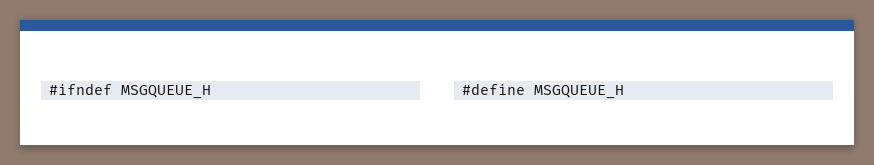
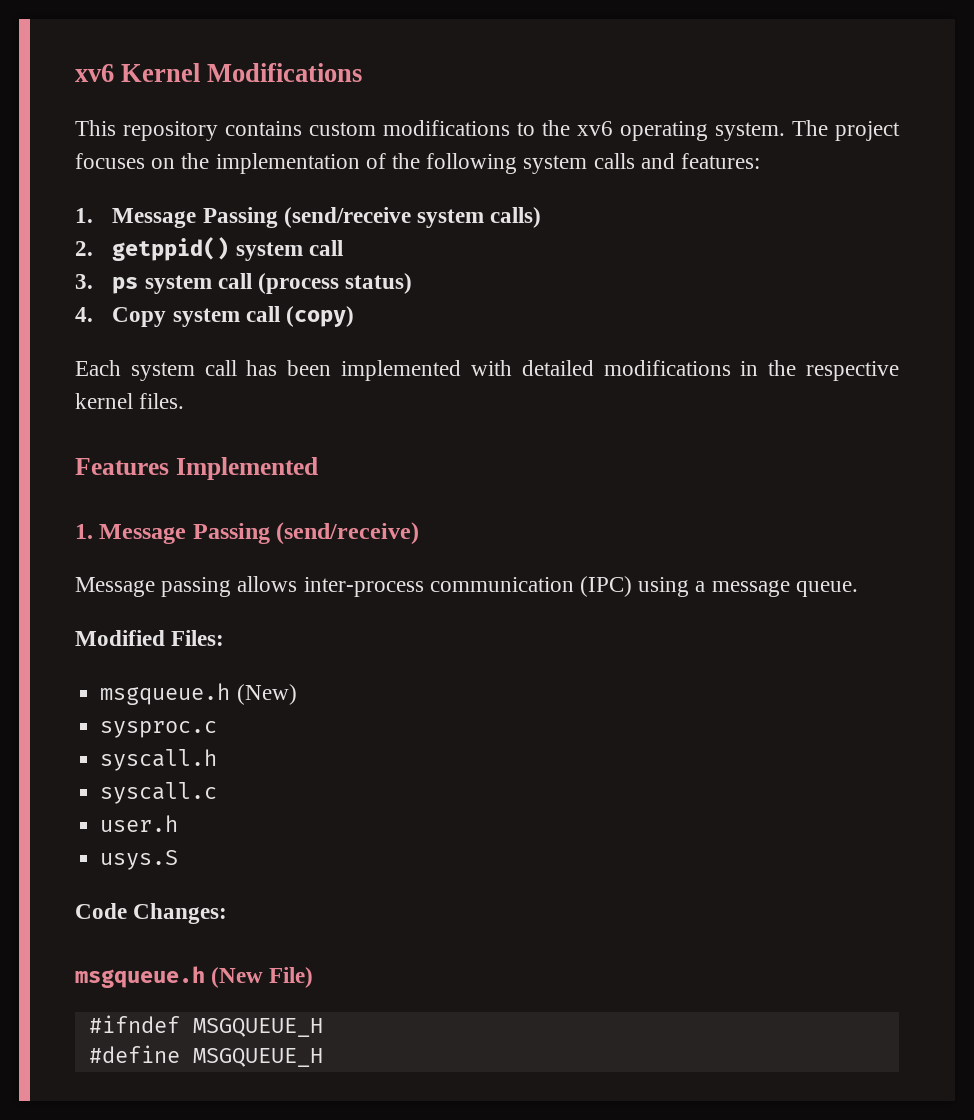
(49, 89) none -> [75,63,363,82] [75,120,900,141] [75,153,761,174] [75,207,542,228] [75,237,343,261] [75,273,413,294] [75,306,355,327] [75,360,899,381] [75,393,185,409] [75,457,318,480] [75,522,420,545] [75,576,858,597] [75,630,225,646] [100,683,297,705] [100,721,218,738] [100,749,218,771] [100,782,218,804] [100,815,179,832] [100,850,179,870] [75,903,228,924] [75,966,314,988] xv6 Kernel Modifications // This repository contains custom modifications to the xv6 operating system. The project focuses on the implementation of the following system calls and features: // 1. Message Passing (send/receive system calls) // 2. getppid() system call // 3. ps system call (process status) // 4. Copy system call (copy) // Each system call has been implemented with detailed modifications in the respective kernel files. // Features Implemented // 1. Message Passing (send/receive) // Message passing allows inter-process communication (IPC) using a message queue. // Modified Files: // msgqueue.h (New) // sysproc.c // syscall.h // syscall.c // user.h // usys.S // Code Changes: // msgqueue.h (New File) //

